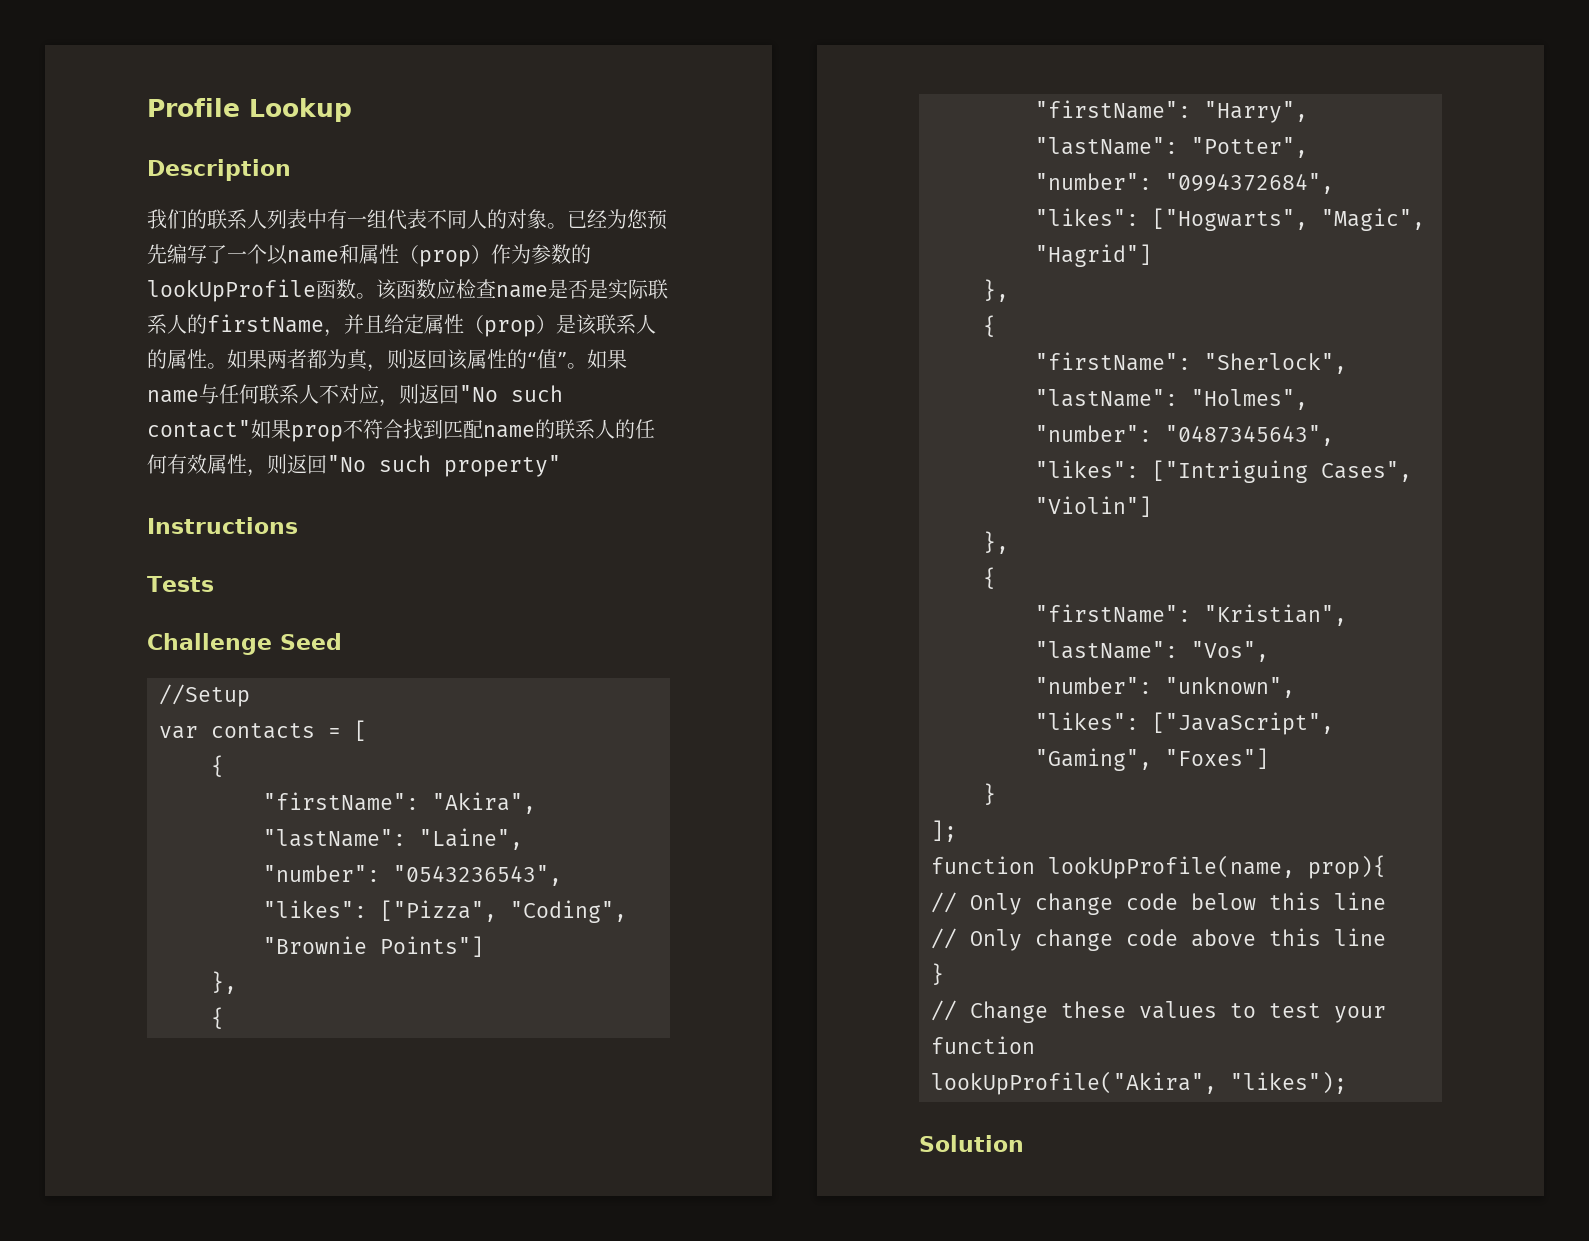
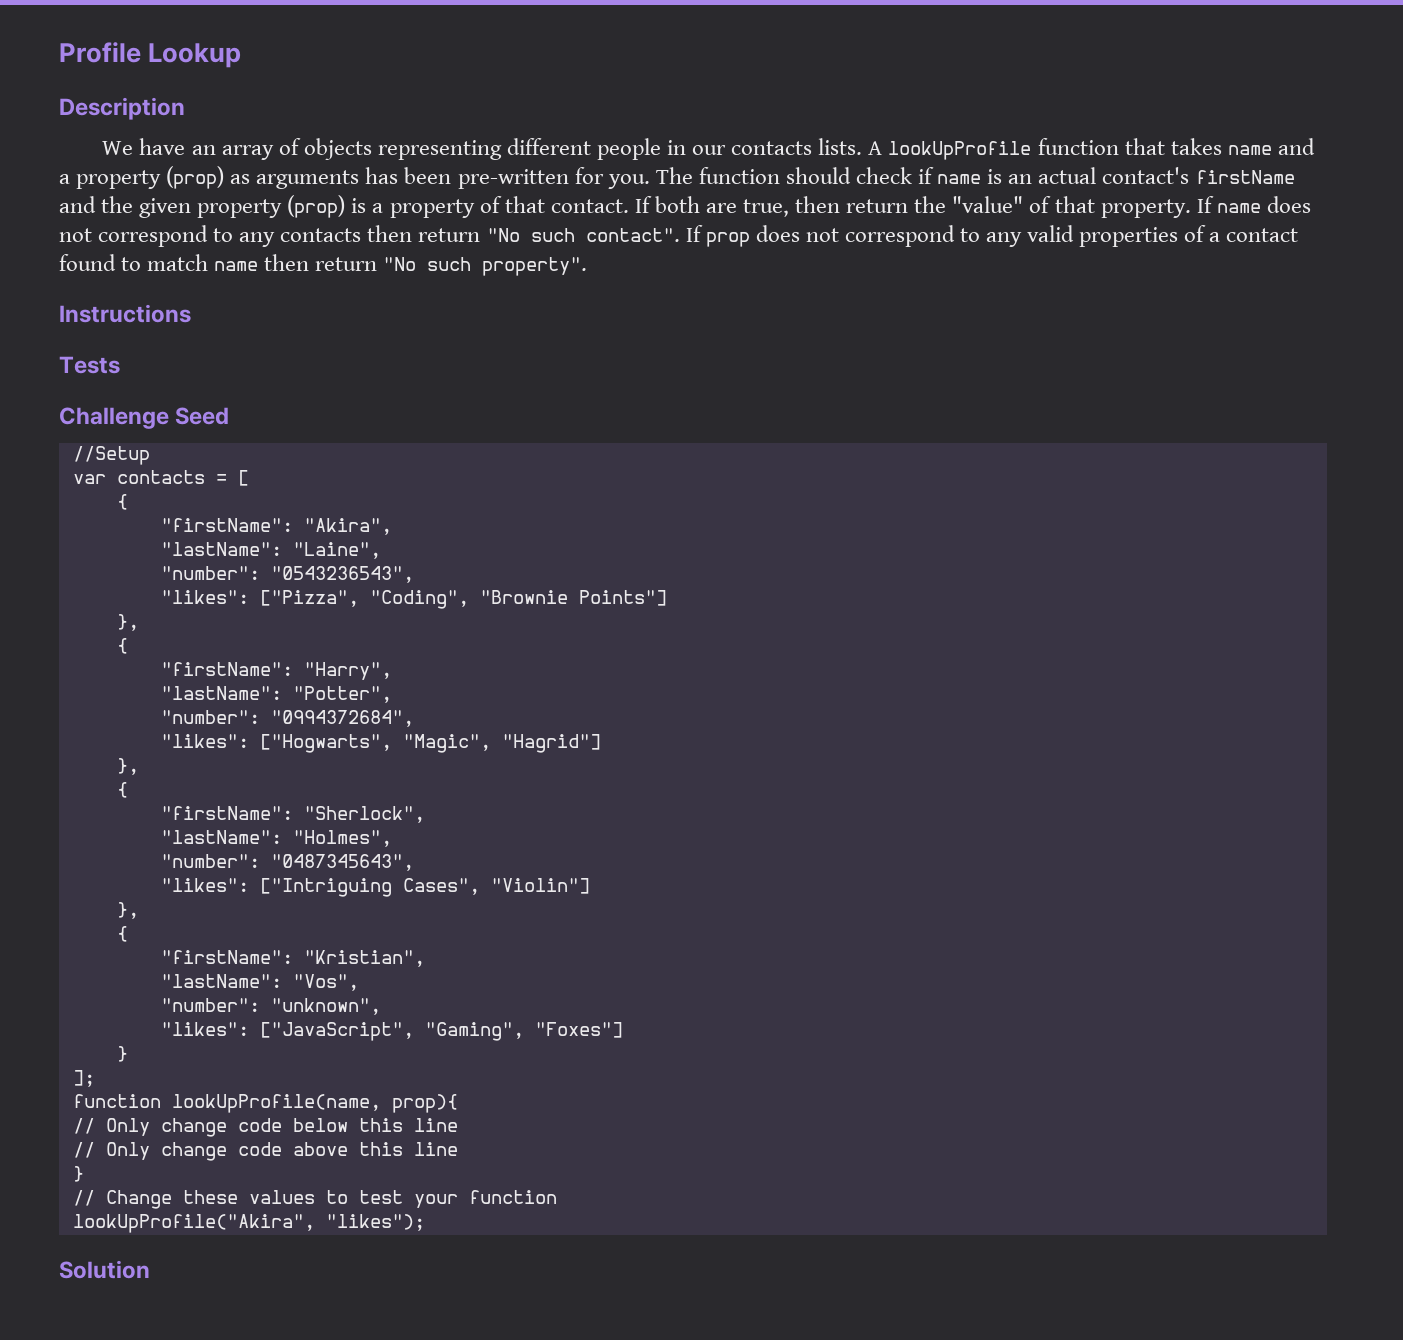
[147,209,667,230] [147,244,591,267] [147,279,668,302] [147,314,656,337] [147,349,627,372] [147,384,563,407] [147,419,655,442] [147,454,561,477] 我们的联系人列表中有一组代表不同人的对象。已经为您预先编写了一个以name和属性（prop）作为参数的lookUpProfile函数。该函数应检查name是否是实际联系人的firstName，并且给定属性（prop）是该联系人的属性。如果两者都为真，则返回该属性的“值”。如果name与任何联系人不对应，则返回"No such contact"如果prop不符合找到匹配name的联系人的任何有效属性，则返回"No such property" -> [102,138,1315,160] [59,166,1295,189] [59,195,1311,218] [59,225,1299,247] [59,254,588,276] We have an array of objects representing different people in our contacts lists. A lookUpProfile function that takes name and a property (prop) as arguments has been pre-written for you. The function should check if name is an actual contact's firstName and the given property (prop) is a property of that contact. If both are true, then return the "value" of that property. If name does not correspond to any contacts then return "No such contact". If prop does not correspond to any valid properties of a contact found to match name then return "No such property".

